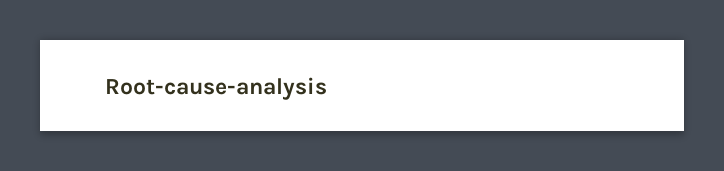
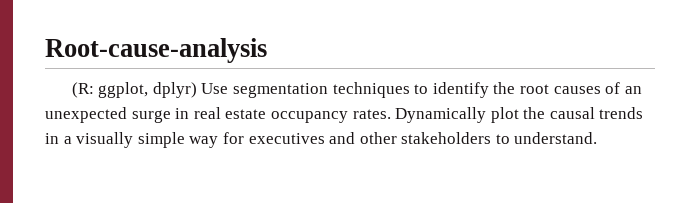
(327, 88) none -> [71,82,642,98] [45,107,644,123] [45,132,598,148] // (R: ggplot, dplyr) Use segmentation techniques to identify the root causes of an unexpected surge in real estate occupancy rates. Dynamically plot the causal trends in a visually simple way for executives and other stakeholders to understand.

